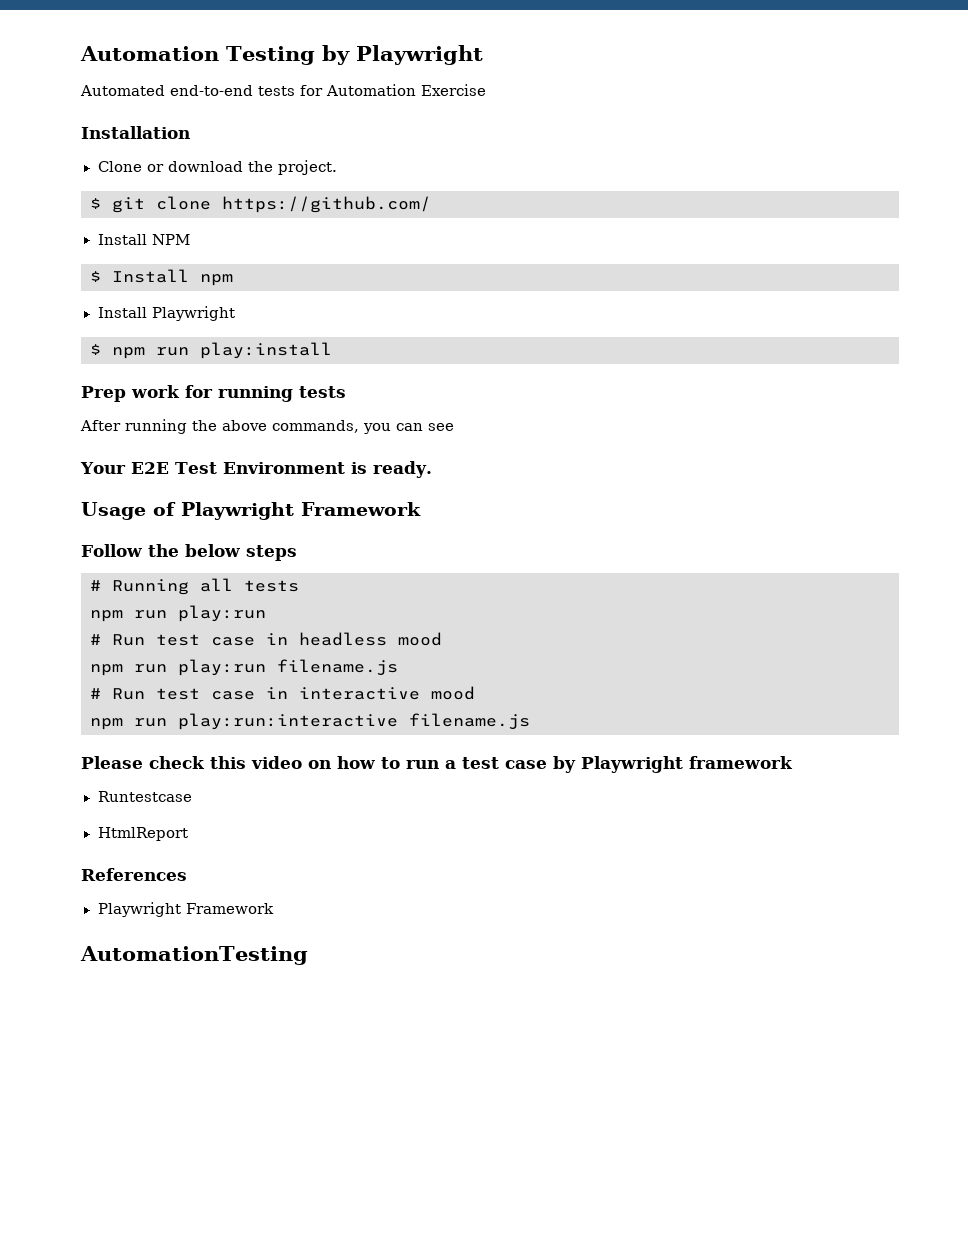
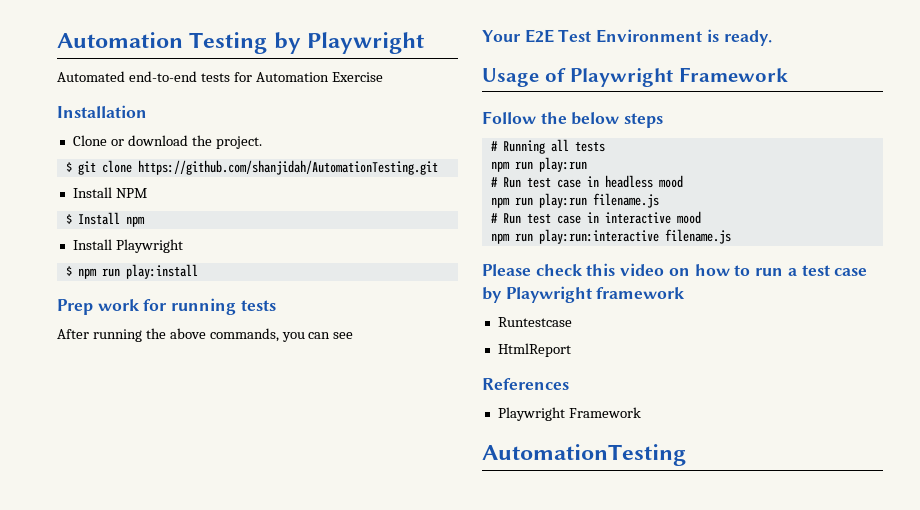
[222,196,431,213] https://github.com/ -> [137,160,438,175] https://github.com/shanjidah/AutomationTesting.git

